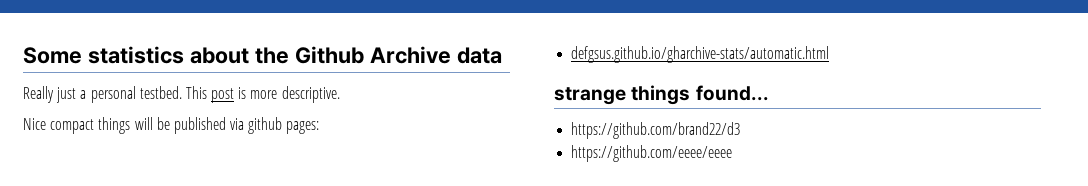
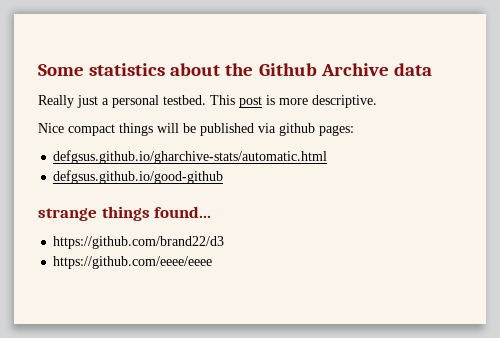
(830, 54) none -> [53,170,224,184] // defgsus.github.io/good-github

